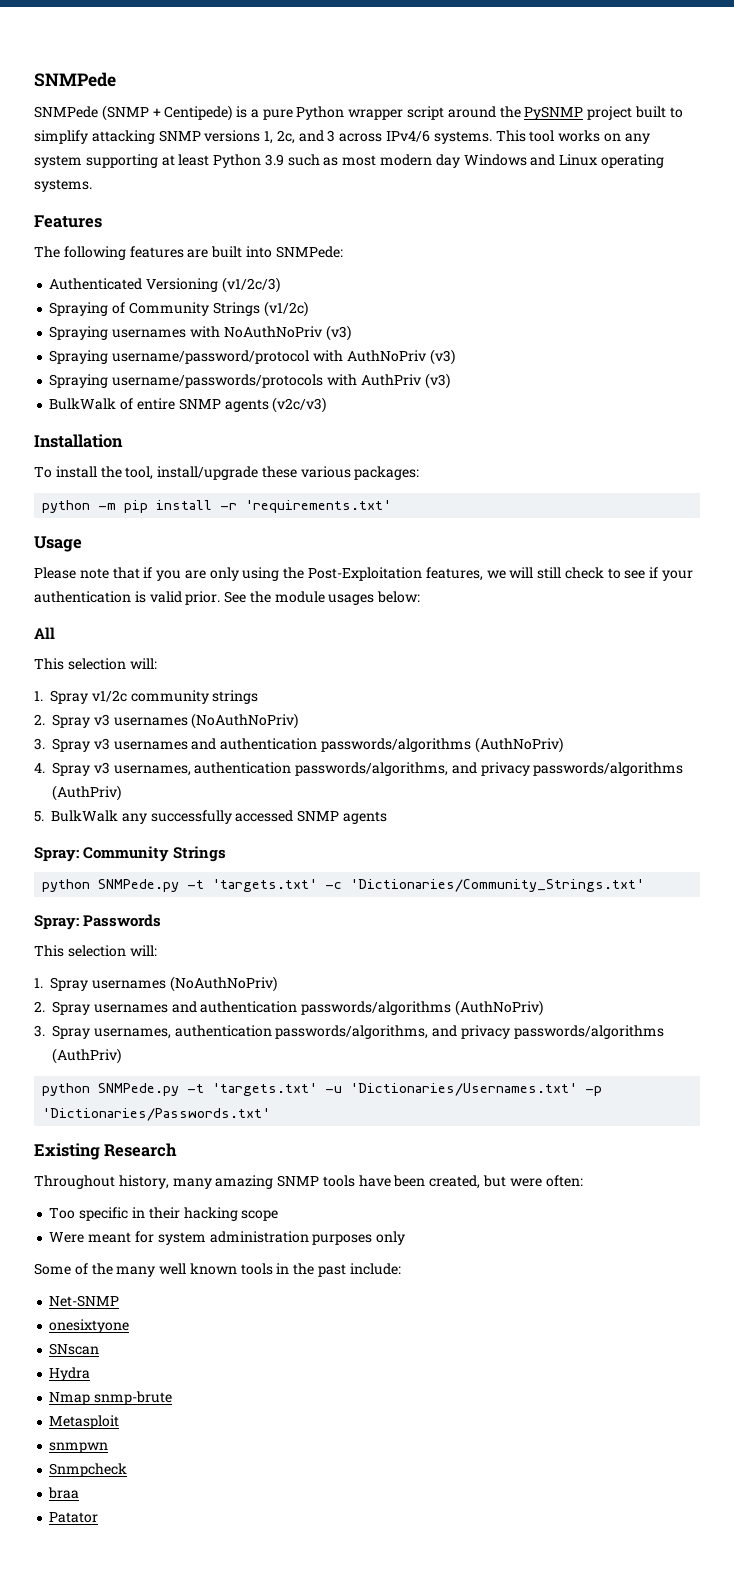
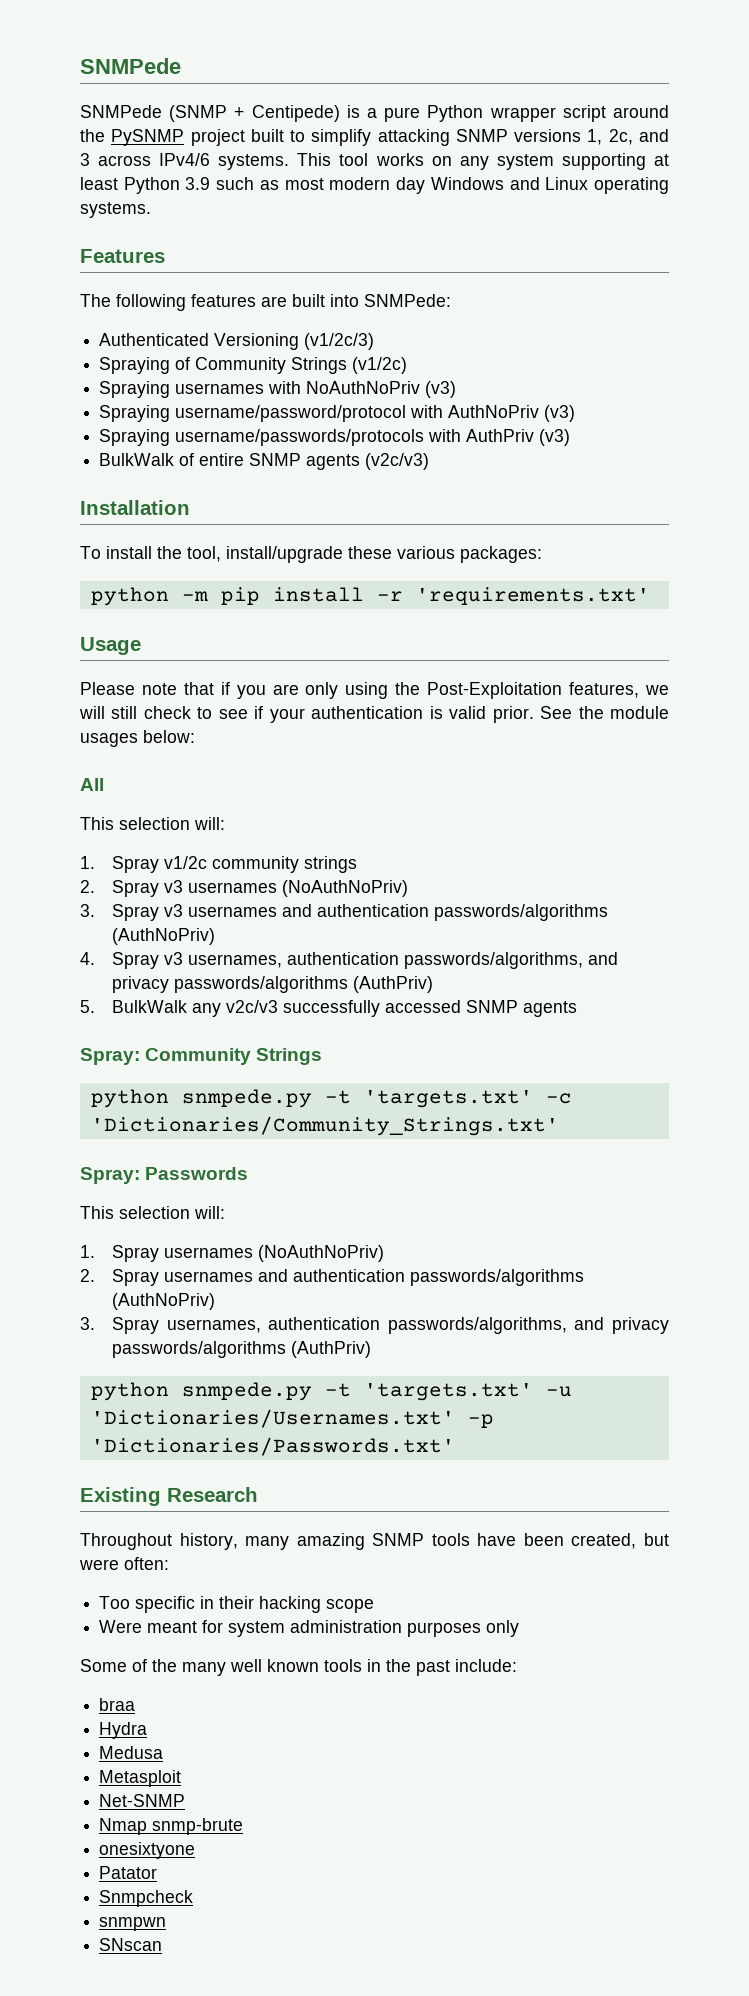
(147, 818) none -> [226,1000,279,1013] v2c/v3
[98,879,180,892] SNMPede.py -> [181,1089,312,1108] snmpede.py
[98,1083,180,1096] SNMPede.py -> [181,1382,312,1401] snmpede.py
[49,1295,120,1307] [49,1319,130,1333] [49,1343,100,1355] [49,1367,91,1381] [49,1391,173,1405] [49,1415,120,1429] [49,1442,109,1453] [49,1463,128,1477] [48,1487,80,1499] [49,1512,99,1523] Net-SNMP // onesixtyone // SNscan // Hydra // Nmap snmp-brute // Metasploit // snmpwn // Snmpcheck // braa // Patator -> [99,1698,136,1711] [99,1722,148,1739] [99,1746,164,1759] [99,1770,182,1787] [99,1794,186,1807] [99,1818,244,1835] [99,1842,196,1859] [99,1866,158,1879] [99,1890,194,1907] [99,1917,167,1931] [99,1938,163,1951] braa // Hydra // Medusa // Metasploit // Net-SNMP // Nmap snmp-brute // onesixtyone // Patator // Snmpcheck // snmpwn // SNscan

